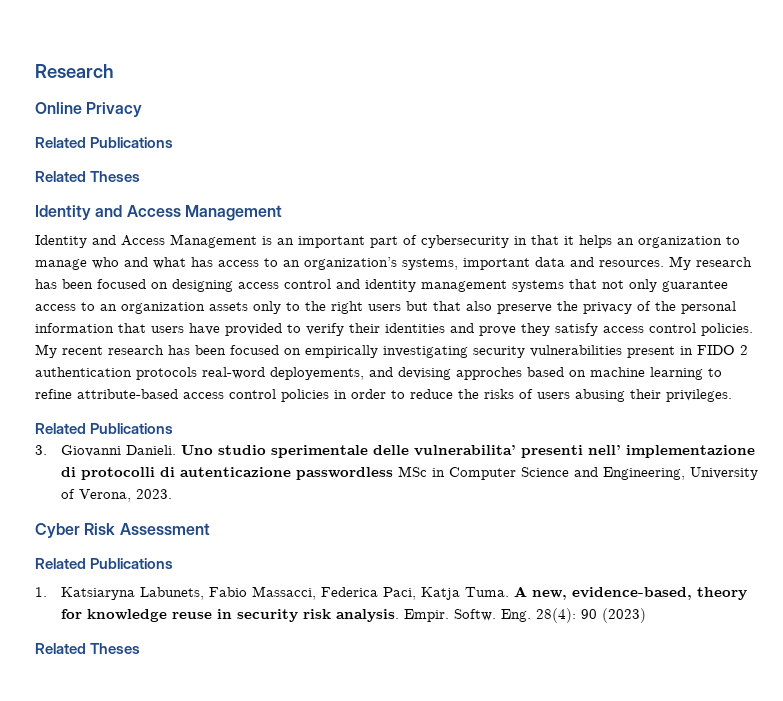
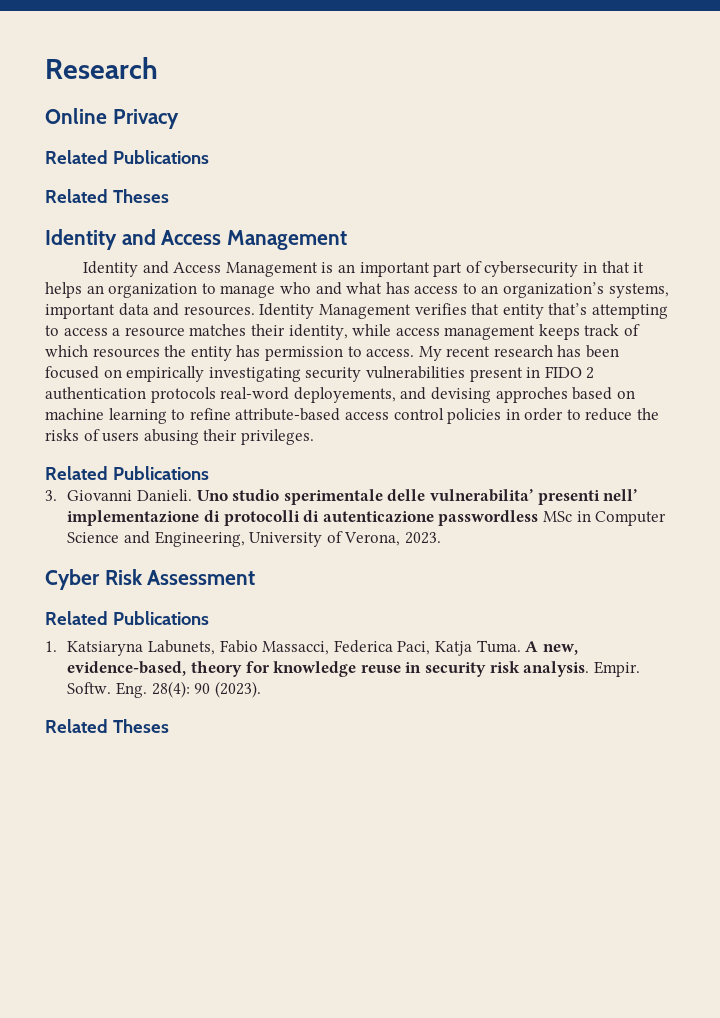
[669,256,752,270] [35,279,728,292] [35,301,736,314] [35,323,753,336] My research has been focused on designing access control and identity management systems that not only guarantee access to an organization assets only to the right users but that also preserve the privacy of the personal information that users have provided to verify their identities and prove they satisfy access control policies. -> [259,303,668,319] [45,324,641,340] [45,345,415,361] Identity Management verifies that entity that’s attempting to access a resource matches their identity, while access management keeps track of which resources the entity has permission to access.
[601,608,646,623] (2023) -> [214,681,261,698] (2023).

